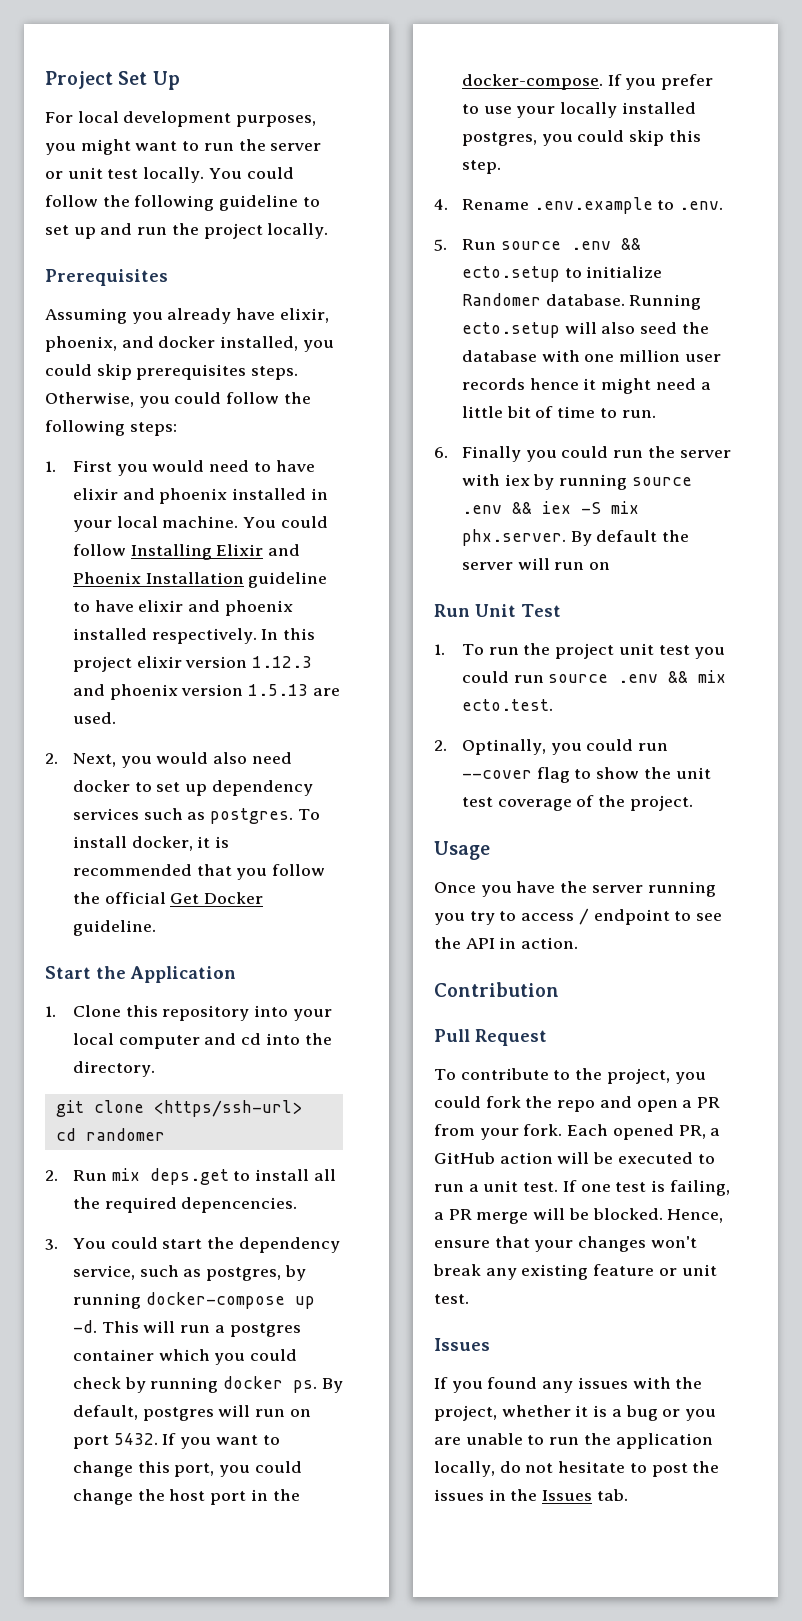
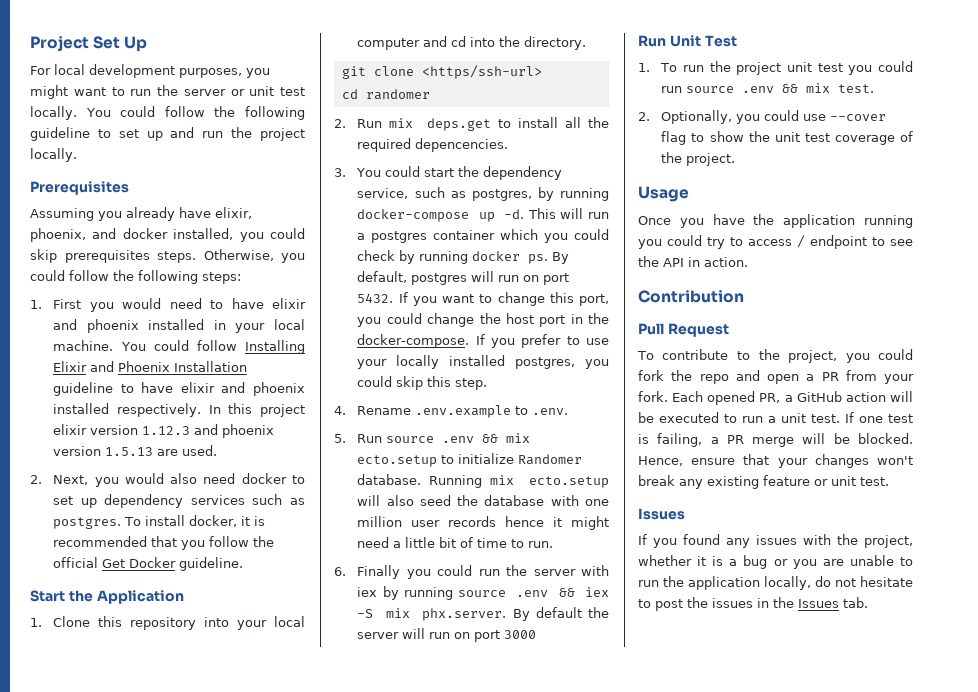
(641, 244) none -> [506,433,531,443] mix
(702, 302) none -> [489,475,514,485] mix
(611, 566) none -> [474,630,537,642] port 3000
[462,699,554,711] [434,739,669,755] ecto.test. // 2. Optinally, you could run -> [838,84,875,93] [638,110,827,124] test. // 2. Optionally, you could use
[591,885,643,893] server -> [783,214,856,228] application
(465, 919) none -> [667,235,702,246] could

